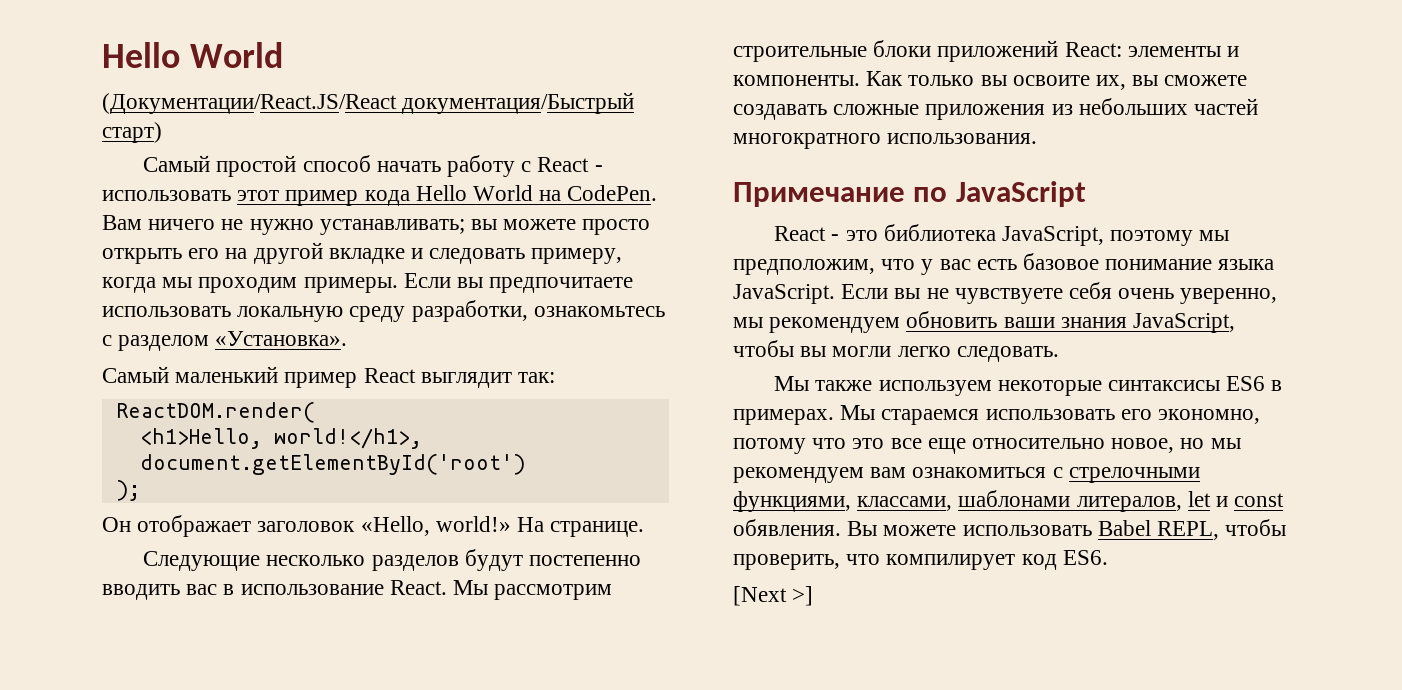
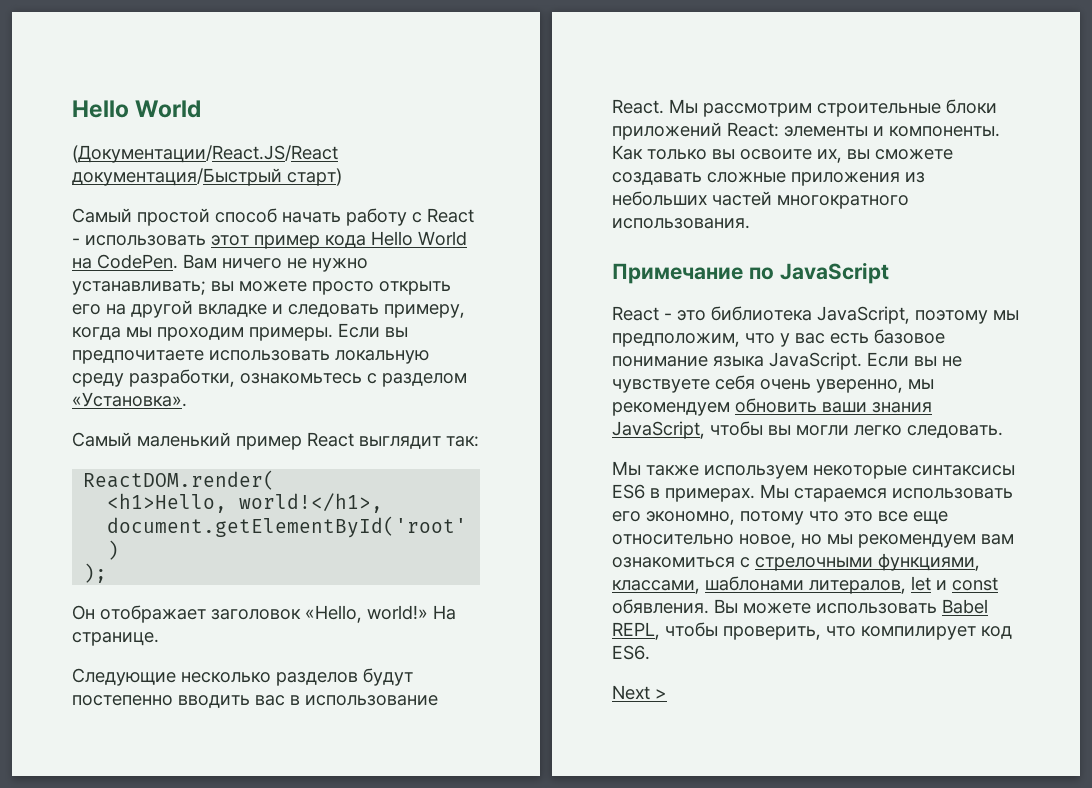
[733,586,814,606] [Next >] -> [612,685,667,700] Next >

